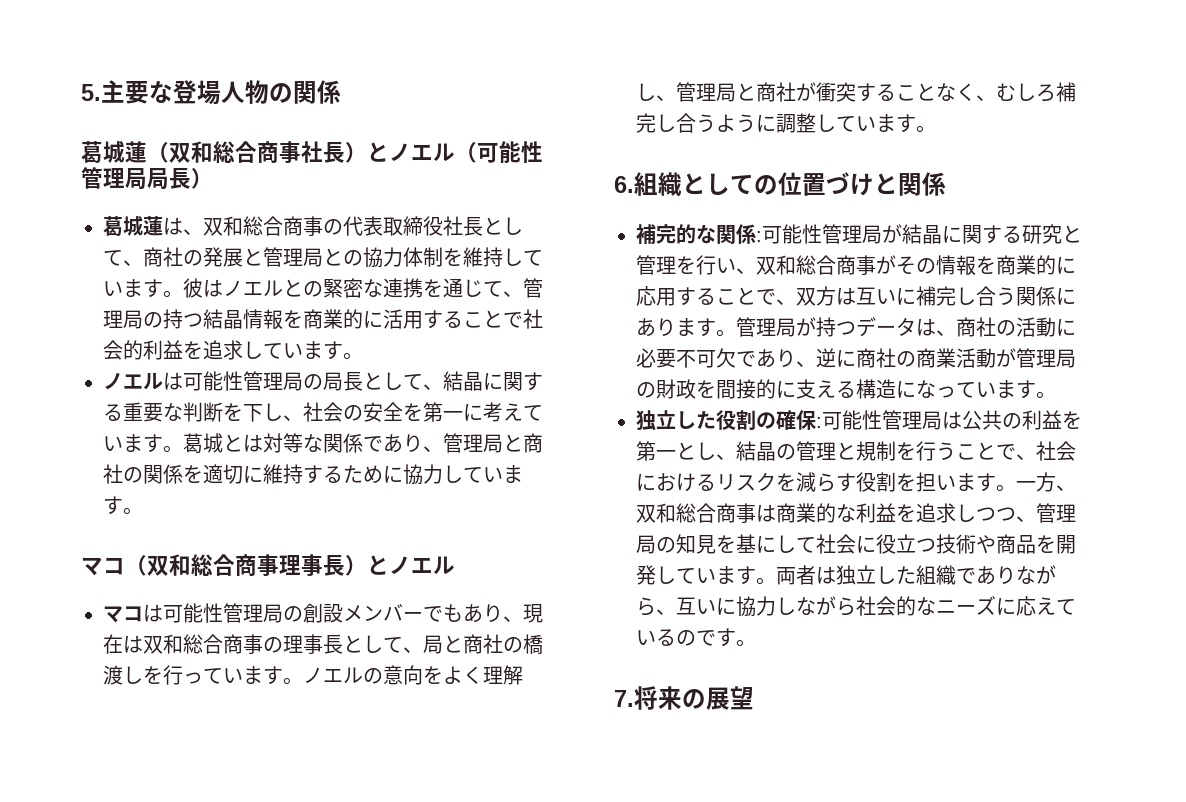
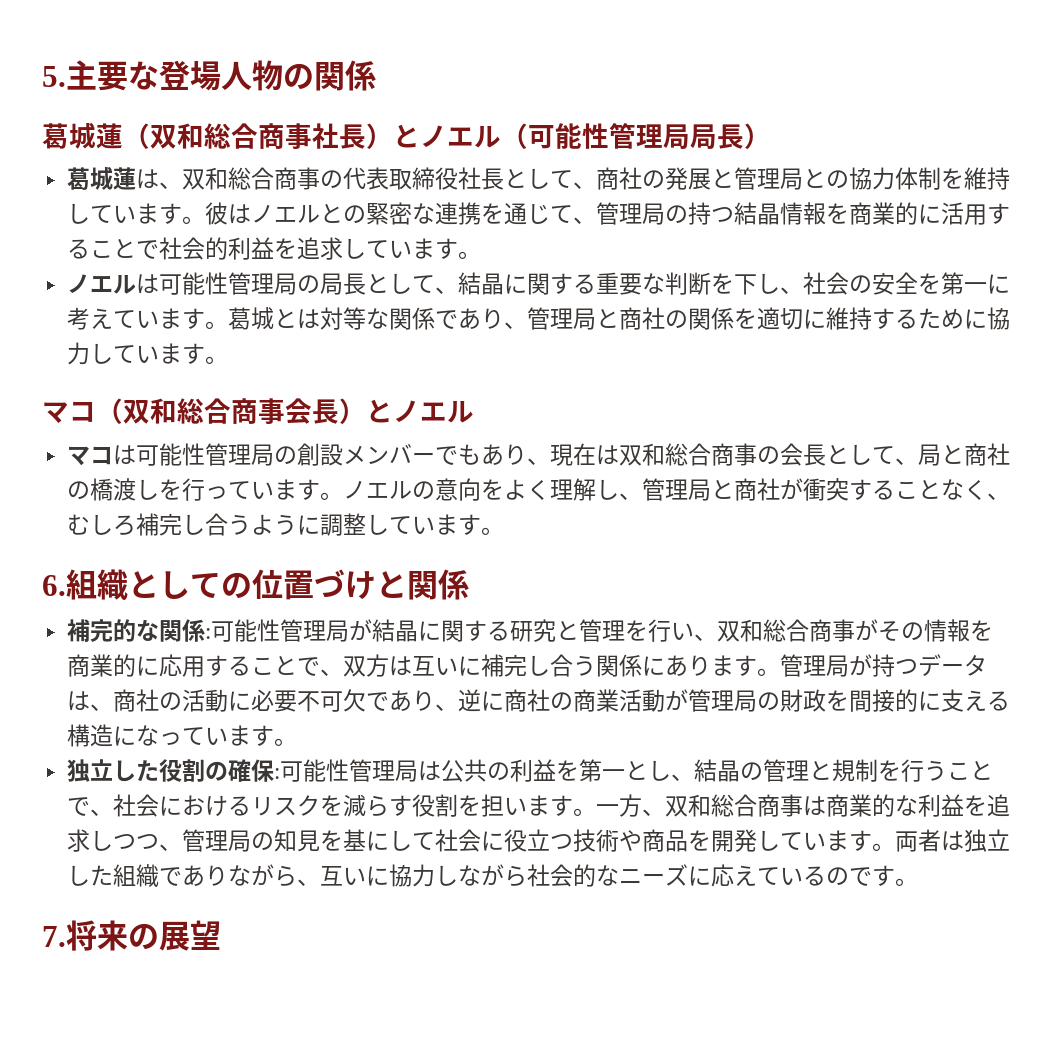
[279,554,323,576] 理事 -> [285,398,312,424] 会
[283,634,323,654] 理事 -> [780,443,804,466] 会

